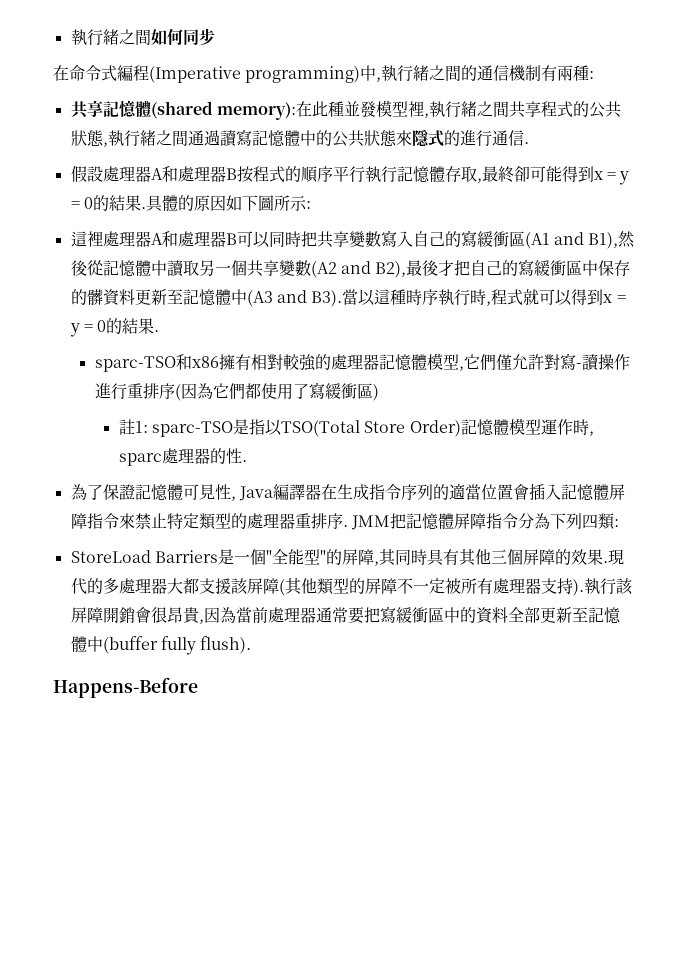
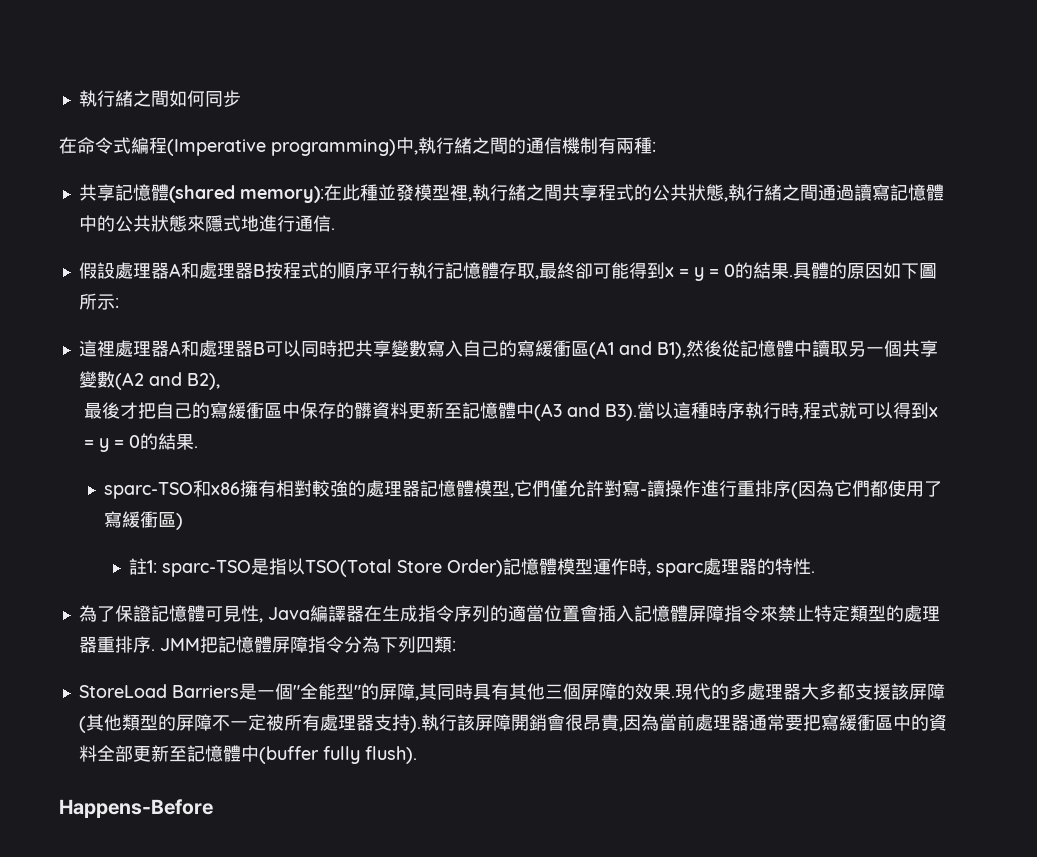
[443,130,460,146] 的 -> [240,215,259,232] 地
(407, 269) none -> (220, 381) //
(226, 456) none -> [775,558,794,575] 特
(183, 586) none -> [818,683,837,700] 多

